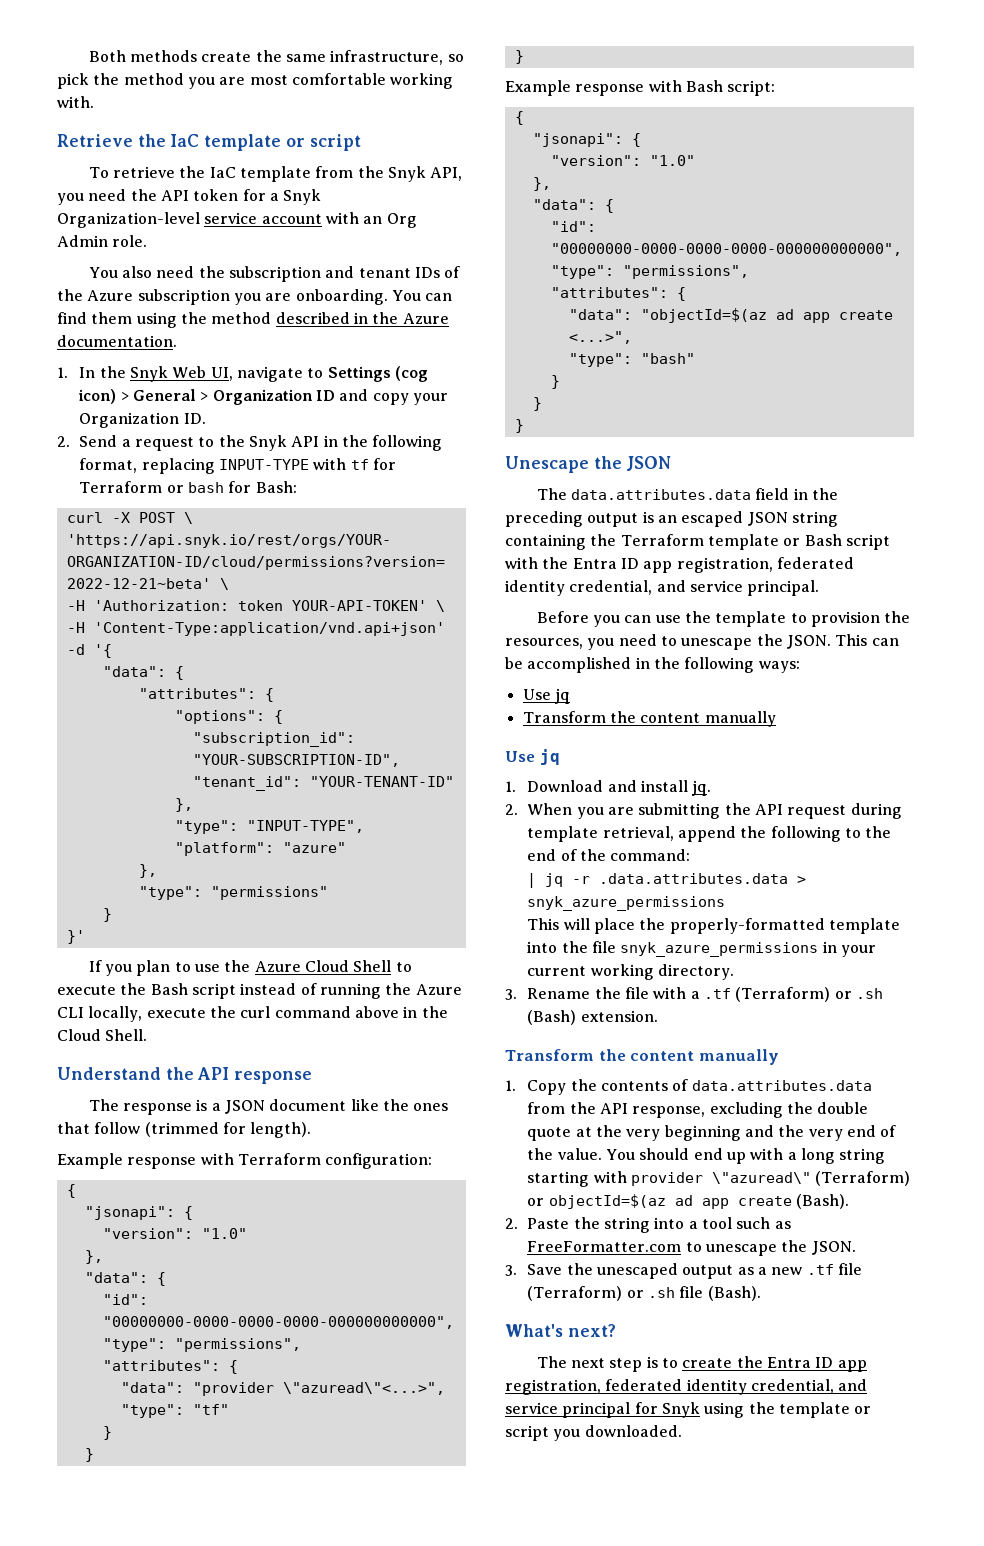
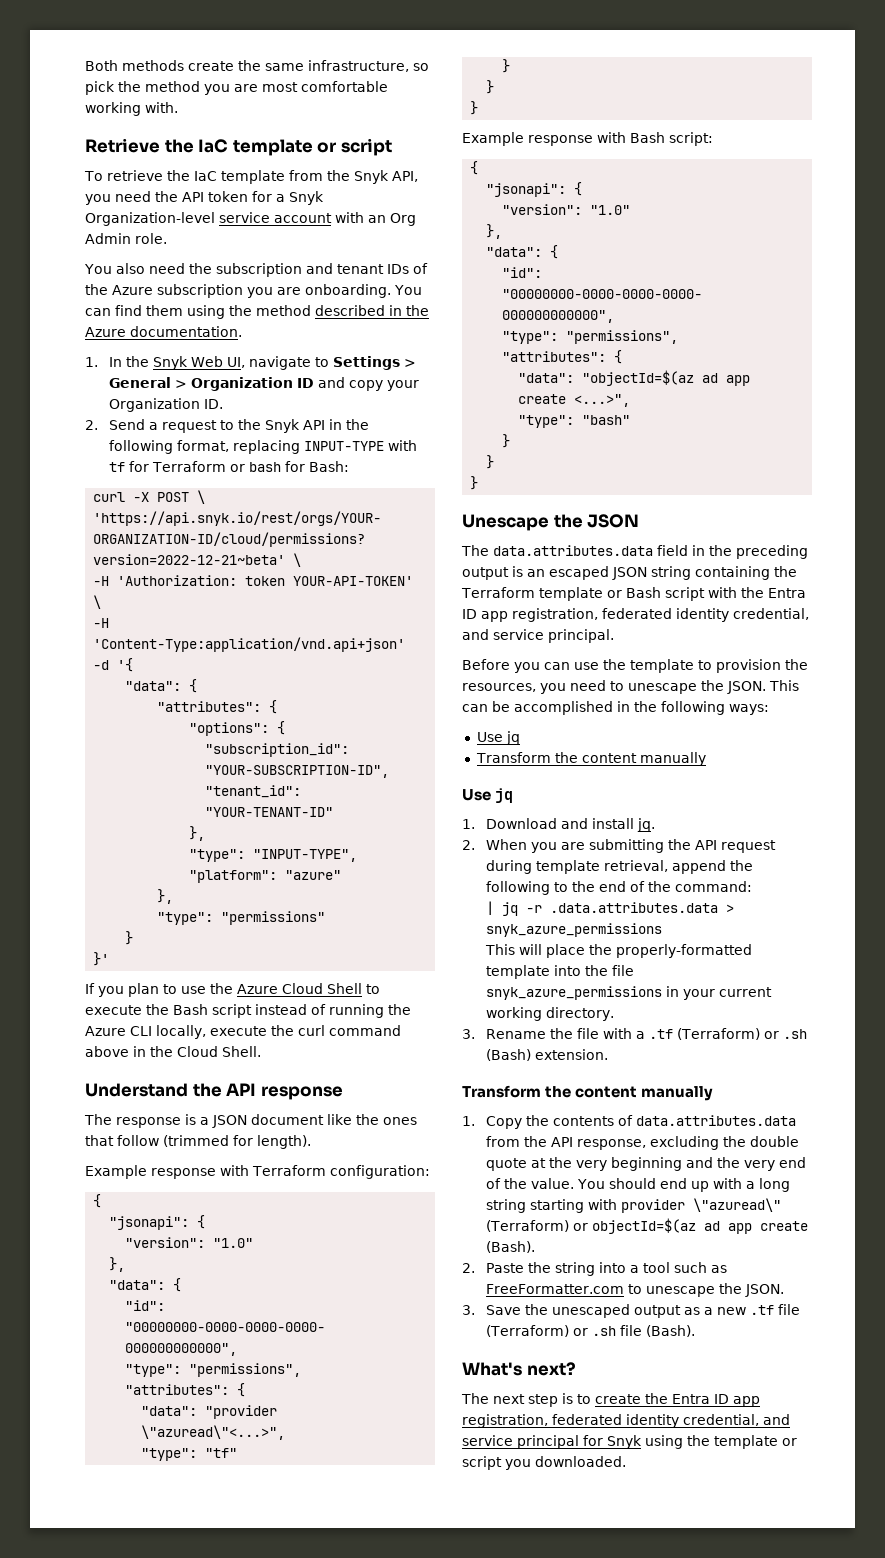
[395,366,429,382] [78,389,117,404] (cog icon) -> (400, 363) none

